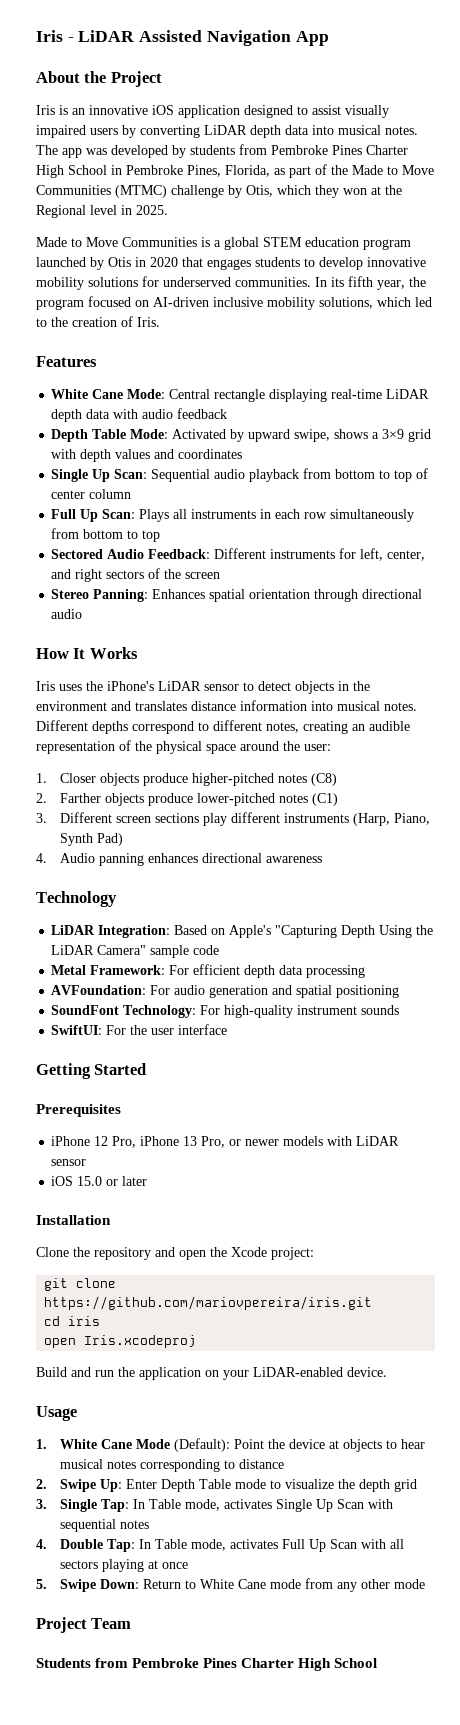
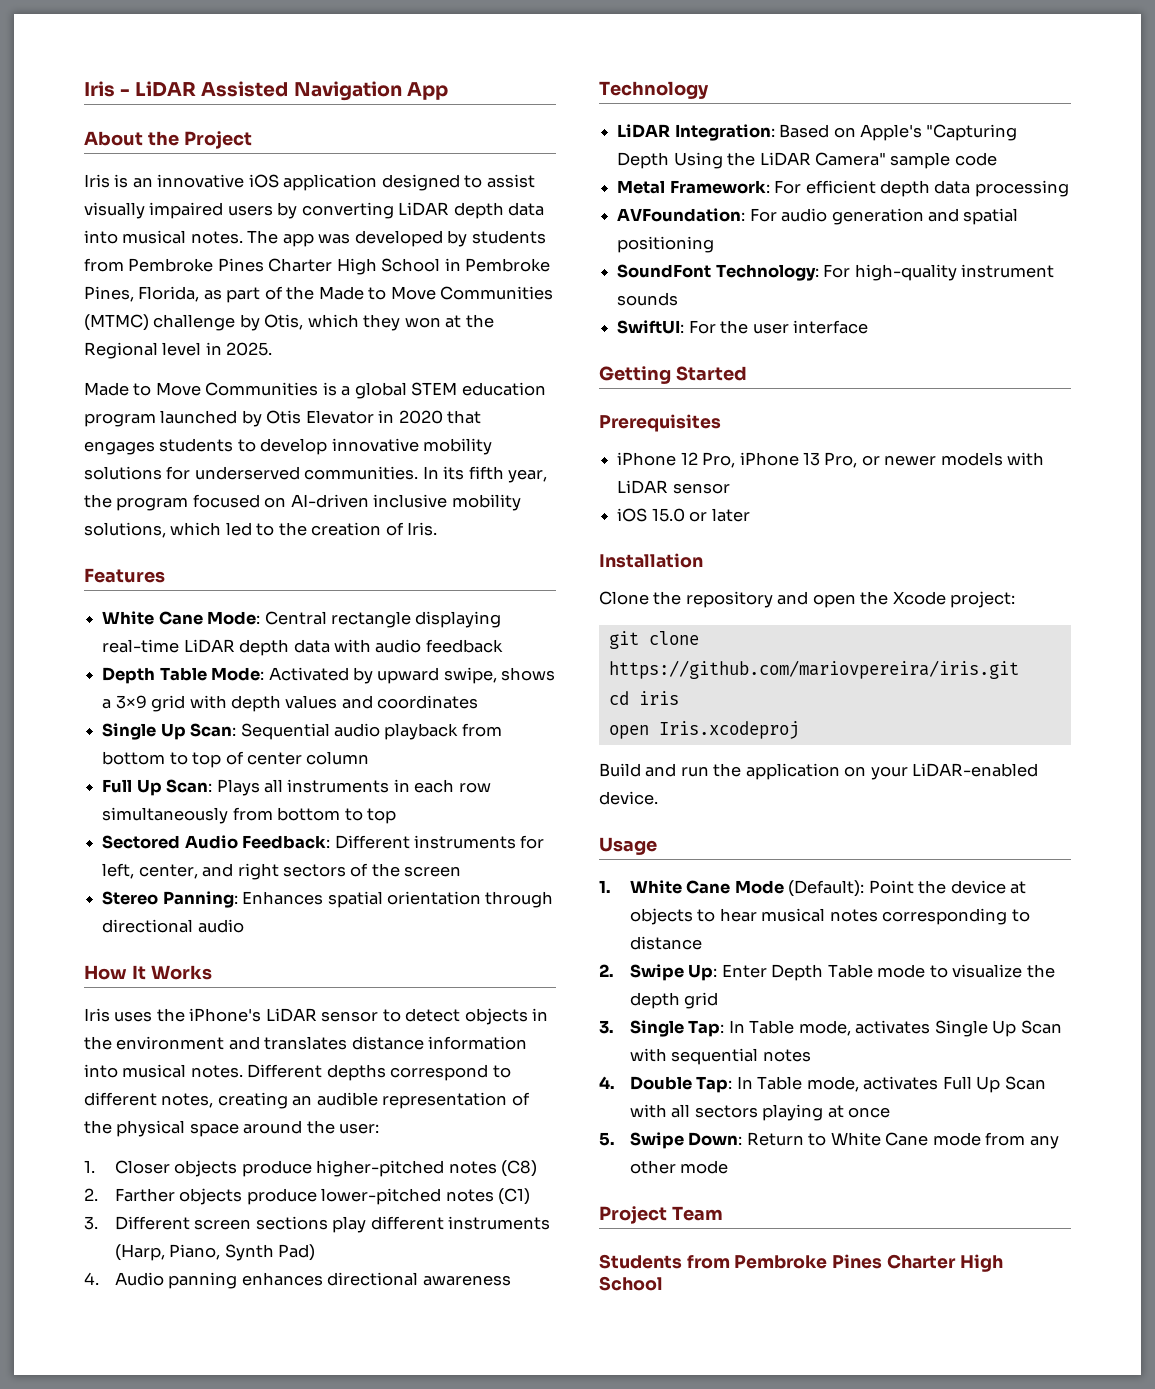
(131, 262) none -> [305,410,374,424] Elevator

